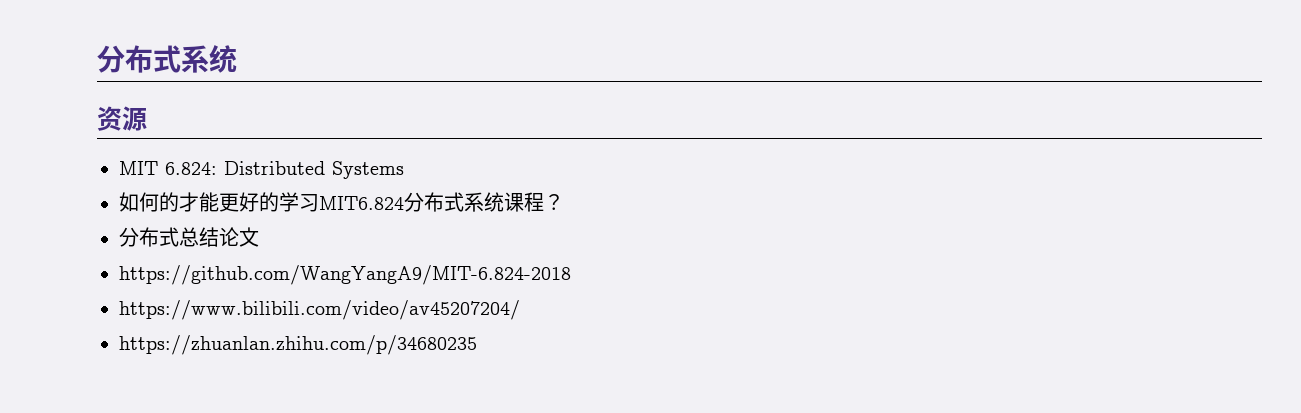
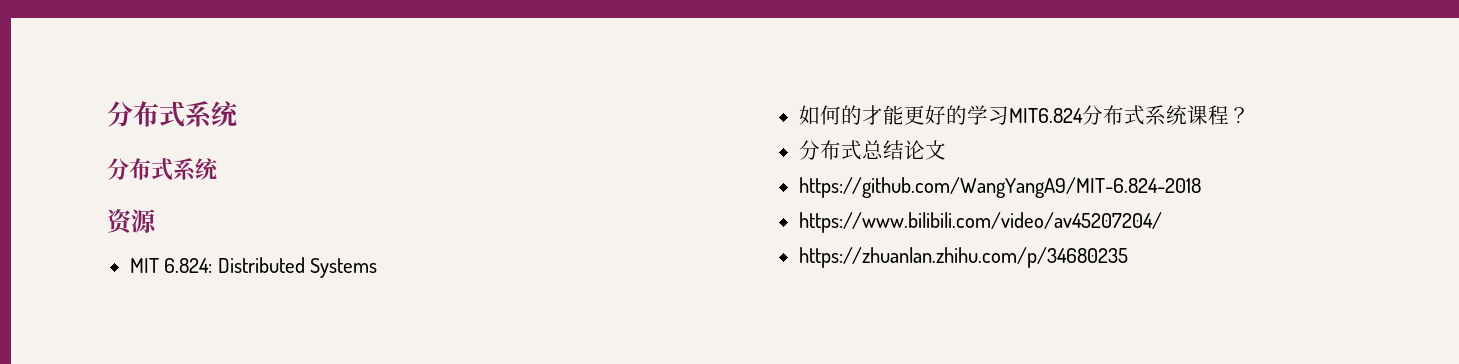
[97,45,237,73] 分布式系统 -> [107,101,239,128] [107,158,218,181] 分布式系统 // 分布式系统

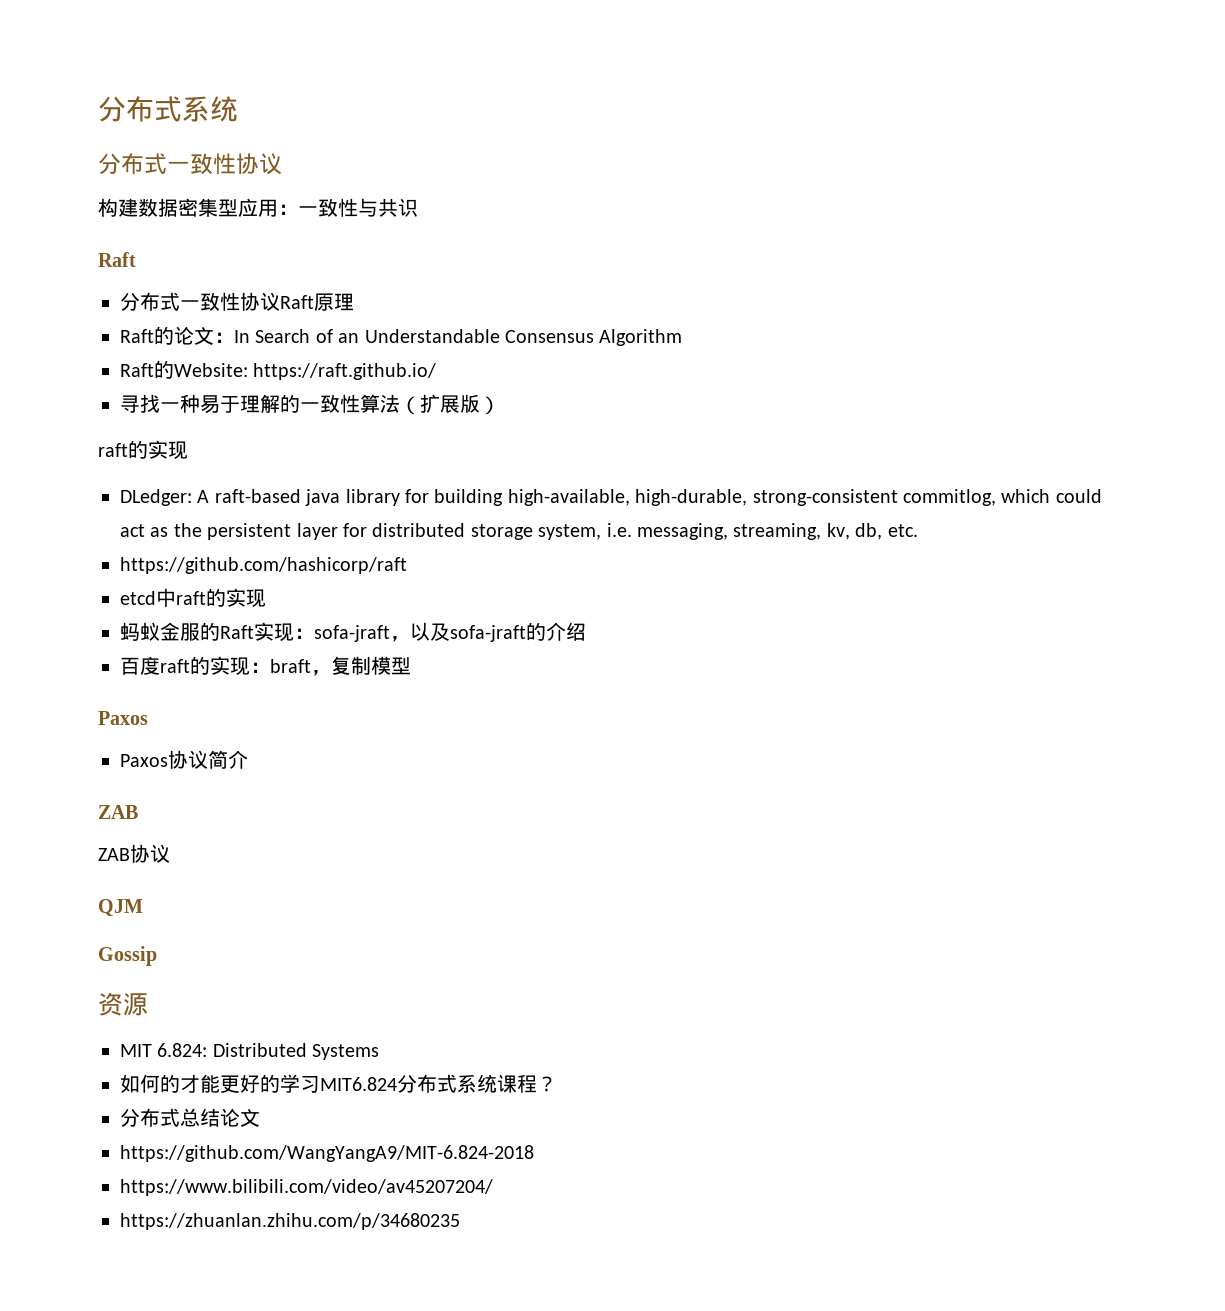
[173,158,218,181] 系统 -> [167,153,282,175] [98,198,418,217] [98,252,136,267] [120,292,354,311] [120,326,683,346] [120,360,437,380] [120,394,500,415] [98,440,188,460] [120,489,1102,506] [120,523,918,540] [120,557,407,574] [120,588,266,608] [120,622,586,642] [120,656,411,676] [98,711,148,725] [120,750,248,769] [98,805,138,819] [98,844,170,863] [98,899,143,917] [98,946,157,966] 一致性协议 // 构建数据密集型应用：一致性与共识 // Raft // 分布式一致性协议Raft原理 // Raft的论文：In Search of an Understandable Consensus Algorithm // Raft的Website: https://raft.github.io/ // 寻找一种易于理解的一致性算法（扩展版） // raft的实现 // DLedger: A raft-based java library for building high-available, high-durable, strong-consistent commitlog, which could act as the persistent layer for distributed storage system, i.e. messaging, streaming, kv, db, etc. // https://github.com/hashicorp/raft // etcd中raft的实现 // 蚂蚁金服的Raft实现：sofa-jraft，以及sofa-jraft的介绍 // 百度raft的实现：braft，复制模型 // Paxos // Paxos协议简介 // ZAB // ZAB协议 // QJM // Gossip

